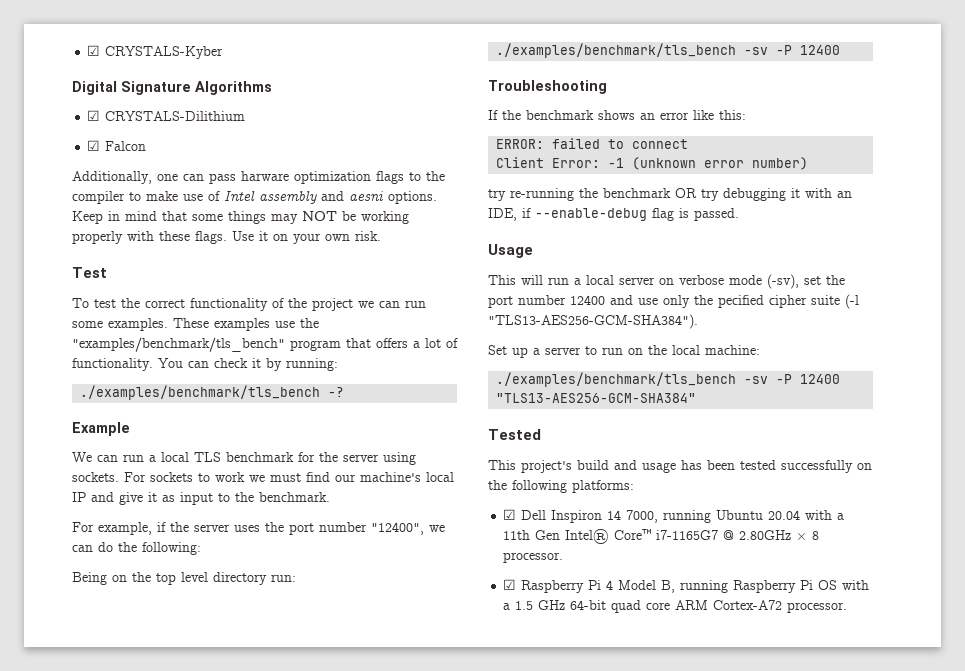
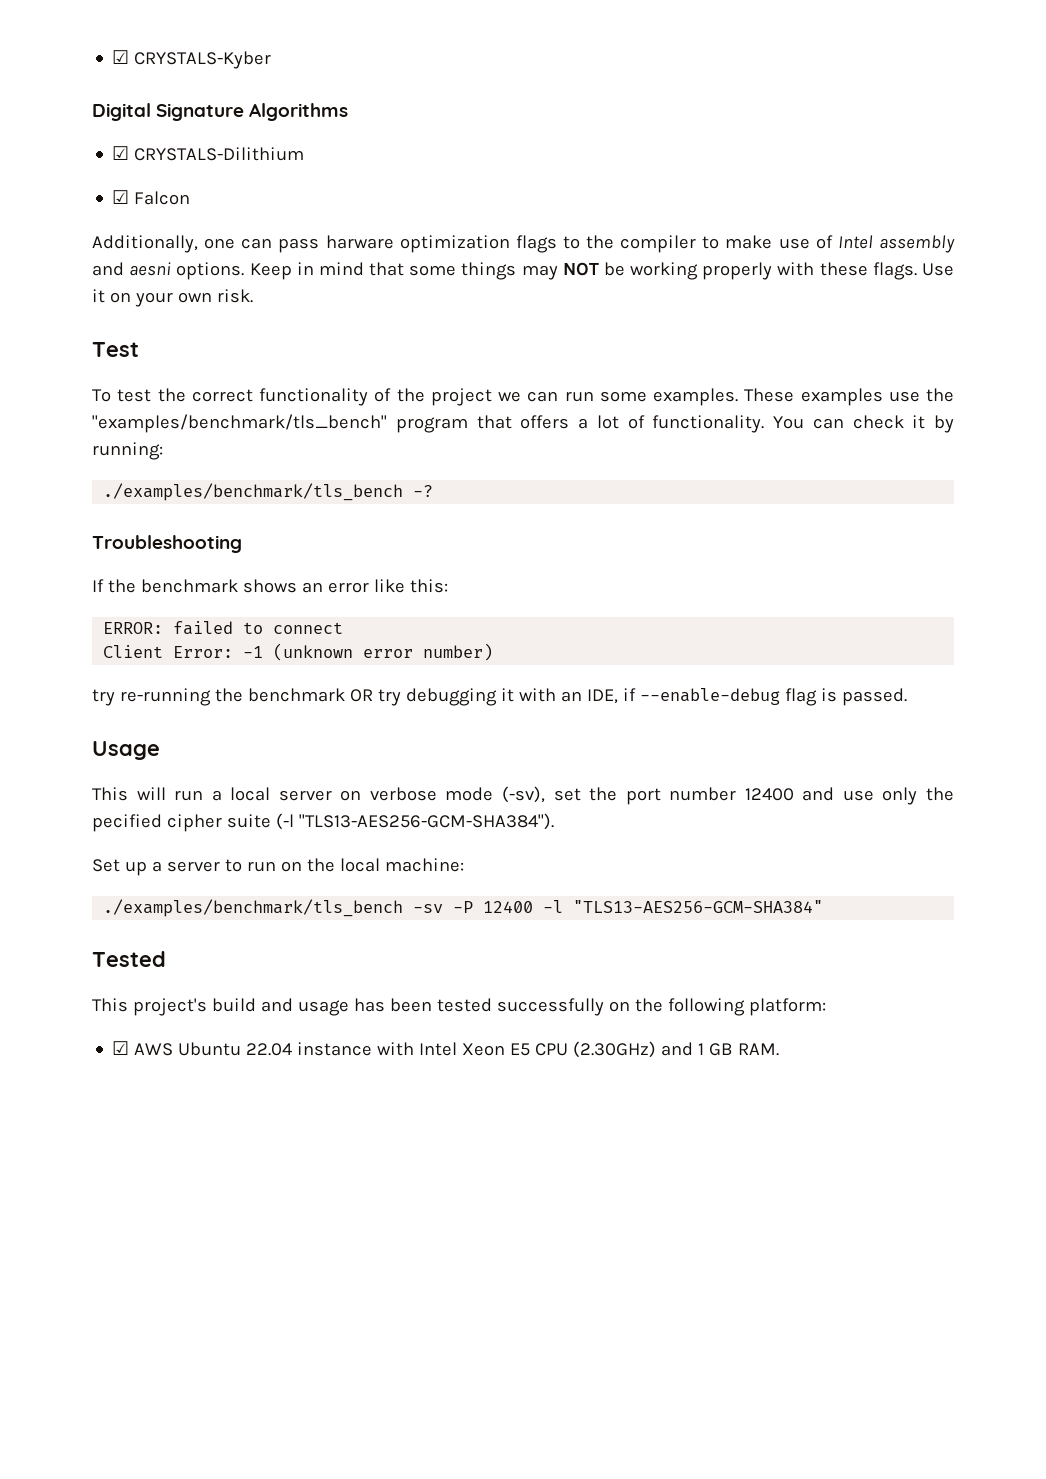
[72,422,130,436] [72,452,416,465] [72,472,454,482] [72,492,330,505] [72,522,445,535] [72,542,201,555] [72,572,296,585] [496,43,841,58] // Example // We can run a local TLS benchmark for the server using sockets. For sockets to work we must find our machine's local IP and give it as input to the benchmark. // For example, if the server uses the port number "12400", we can do the following: // Being on the top level directory run: // ./examples/benchmark/tls_bench -sv -P 12400 -> (434, 491) none
(841, 379) none -> [543,900,564,913] -l
[572,480,634,493] [503,509,845,523] [503,528,820,544] [503,552,564,563] [503,579,870,593] [503,600,848,613] platforms: // ☑ Dell Inspiron 14 7000, running Ubuntu 20.04 with a 11th Gen Intel® Core™ i7-1165G7 @ 2.80GHz × 8 processor. // ☑ Raspberry Pi 4 Model B, running Raspberry Pi OS with a 1.5 GHz 64-bit quad core ARM Cortex-A72 processor. -> [748,998,826,1016] [112,1041,780,1058] platform: // ☑ AWS Ubuntu 22.04 instance with Intel Xeon E5 CPU (2.30GHz) and 1 GB RAM.

